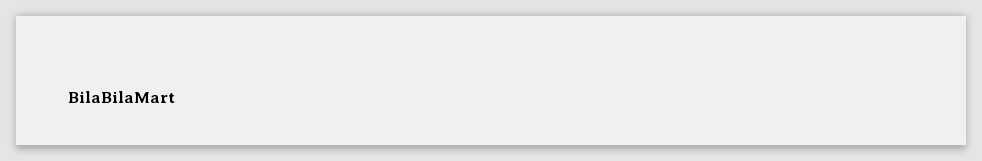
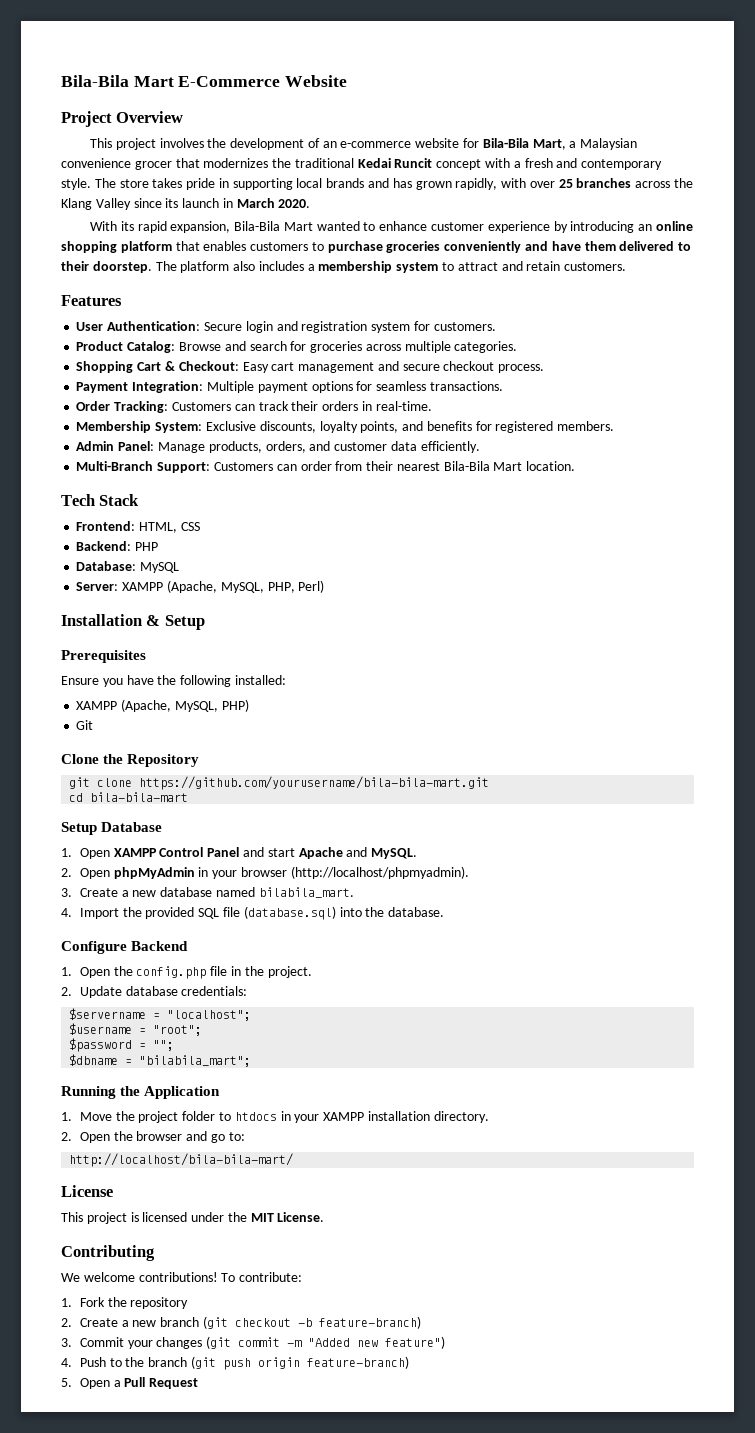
[68,91,175,103] BilaBilaMart -> [61,75,348,87] [61,111,184,127] [89,138,638,150] [61,158,663,170] [61,178,694,190] [61,198,311,210] [89,221,693,233] [61,241,692,253] [61,261,627,273] [61,295,122,306] [76,321,496,333] [76,341,518,353] [76,361,545,373] [76,381,503,393] [76,401,432,413] [76,421,615,433] [76,441,480,453] [76,461,576,473] [61,494,140,506] [76,521,200,533] [76,541,159,551] [76,561,180,573] [76,580,325,593] [61,614,205,630] [61,650,146,663] [61,675,286,687] [76,699,249,712] [76,720,94,730] [61,754,200,767] [69,776,490,790] [69,792,189,802] [61,822,163,835] [61,847,418,859] [61,866,469,879] [61,887,354,898] [61,906,445,920] [61,941,189,954] [61,966,312,979] [61,986,248,998] [69,1008,252,1021] [69,1023,203,1036] [69,1038,175,1052] [69,1054,252,1067] [61,1086,221,1099] [61,1111,489,1123] [61,1131,245,1143] [69,1153,294,1167] [61,1185,113,1197] [61,1212,325,1224] [61,1245,155,1261] [61,1272,303,1282] [61,1297,189,1309] [61,1316,421,1329] [61,1336,446,1349] [61,1356,409,1370] [61,1377,199,1389] Bila-Bila Mart E-Commerce Website // Project Overview // This project involves the development of an e-commerce website for Bila-Bila Mart, a Malaysian convenience grocer that modernizes the traditional Kedai Runcit concept with a fresh and contemporary style. The store takes pride in supporting local brands and has grown rapidly, with over 25 branches across the Klang Valley since its launch in March 2020. // With its rapid expansion, Bila-Bila Mart wanted to enhance customer experience by introducing an online shopping platform that enables customers to purchase groceries conveniently and have them delivered to their doorstep. The platform also includes a membership system to attract and retain customers. // Features // User Authentication: Secure login and registration system for customers. // Product Catalog: Browse and search for groceries across multiple categories. // Shopping Cart & Checkout: Easy cart management and secure checkout process. // Payment Integration: Multiple payment options for seamless transactions. // Order Tracking: Customers can track their orders in real-time. // Membership System: Exclusive discounts, loyalty points, and benefits for registered members. // Admin Panel: Manage products, orders, and customer data efficiently. // Multi-Branch Support: Customers can order from their nearest Bila-Bila Mart location. // Tech Stack // Frontend: HTML, CSS // Backend: PHP // Database: MySQL // Server: XAMPP (Apache, MySQL, PHP, Perl) // Installation & Setup // Prerequisites // Ensure you have the following installed: // XAMPP (Apache, MySQL, PHP) // Git // Clone the Repository // git clone https://github.com/yourusername/bila-bila-mart.git // cd bila-bila-mart // Setup Database // 1. Open XAMPP Control Panel and start Apache and MySQL. // 2. Open phpMyAdmin in your browser (http://localhost/phpmyadmin). // 3. Create a new database named bilabila_mart. // 4. Import the provided SQL file (database.sql) into the database. // Configure Backend // 1. Open the config.php file in the project. // 2. Update database credentials: // $servername = "localhost"; // $username = "root"; // $password = ""; // $dbname = "bilabila_mart"; // Running the Application // 1. Move the project folder to htdocs in your XAMPP installation directory. // 2. Open the browser and go to: // http://localhost/bila-bila-mart/ // License // This project is licensed under the MIT License. // Contributing // We welcome contributions! To contribute: // 1. Fork the repository // 2. Create a new branch (git checkout -b feature-branch) // 3. Commit your changes (git commit -m "Added new feature") // 4. Push to the branch (git push origin feature-branch) // 5. Open a Pull Request

